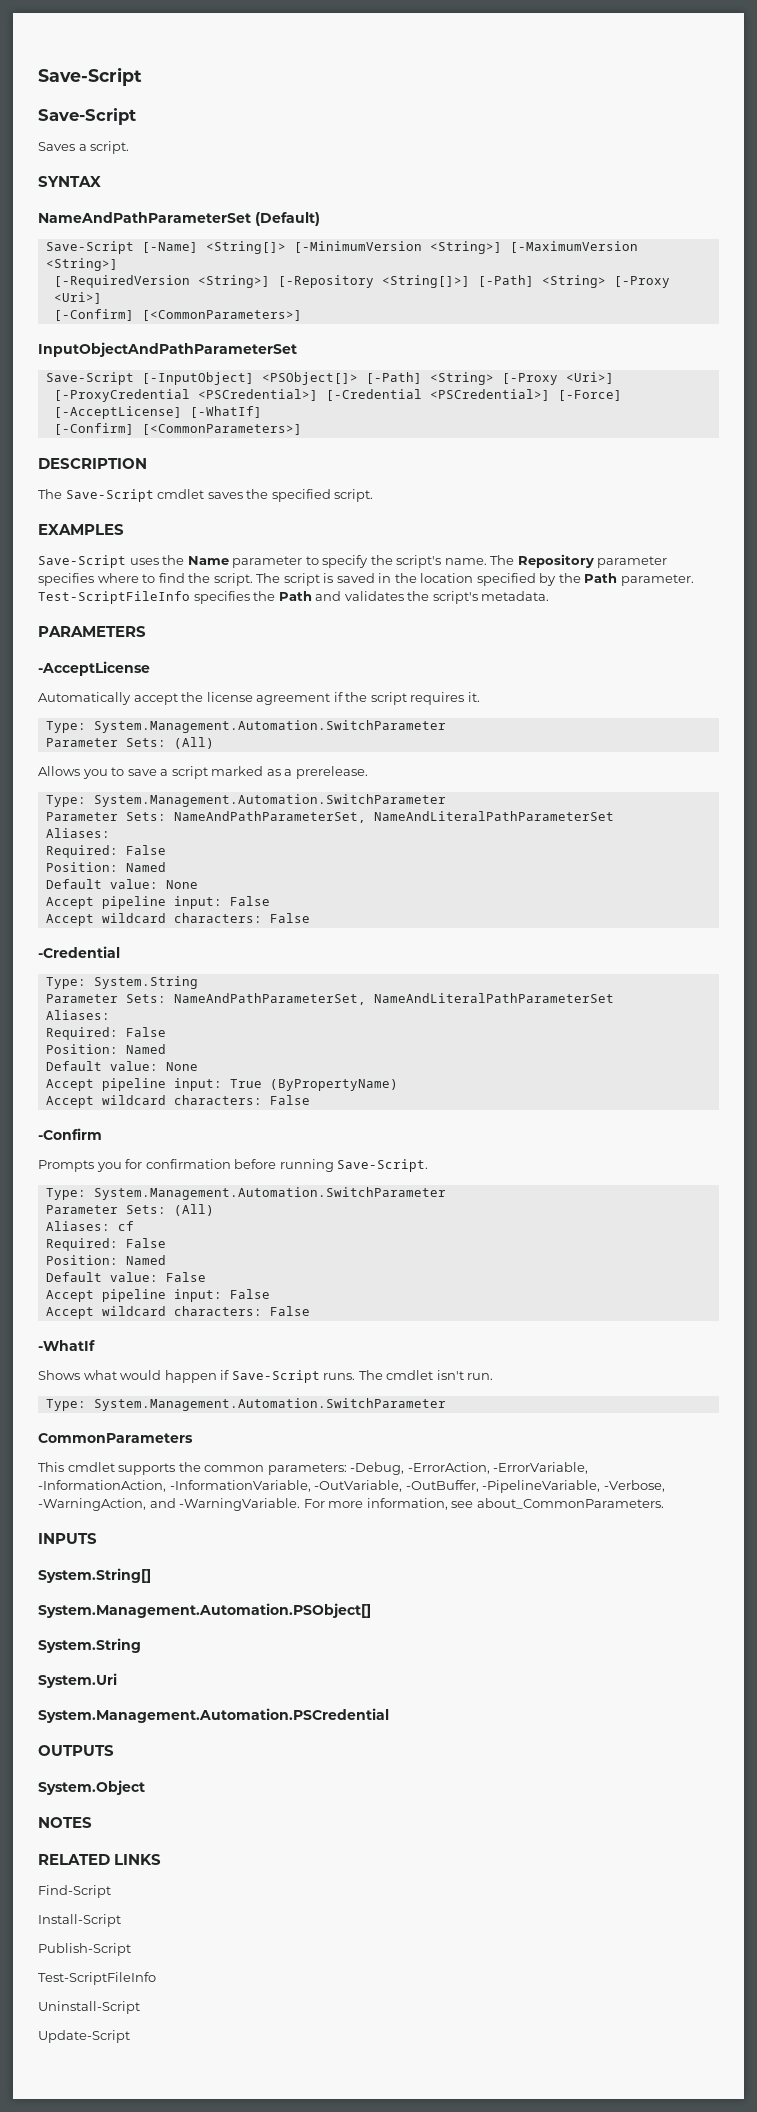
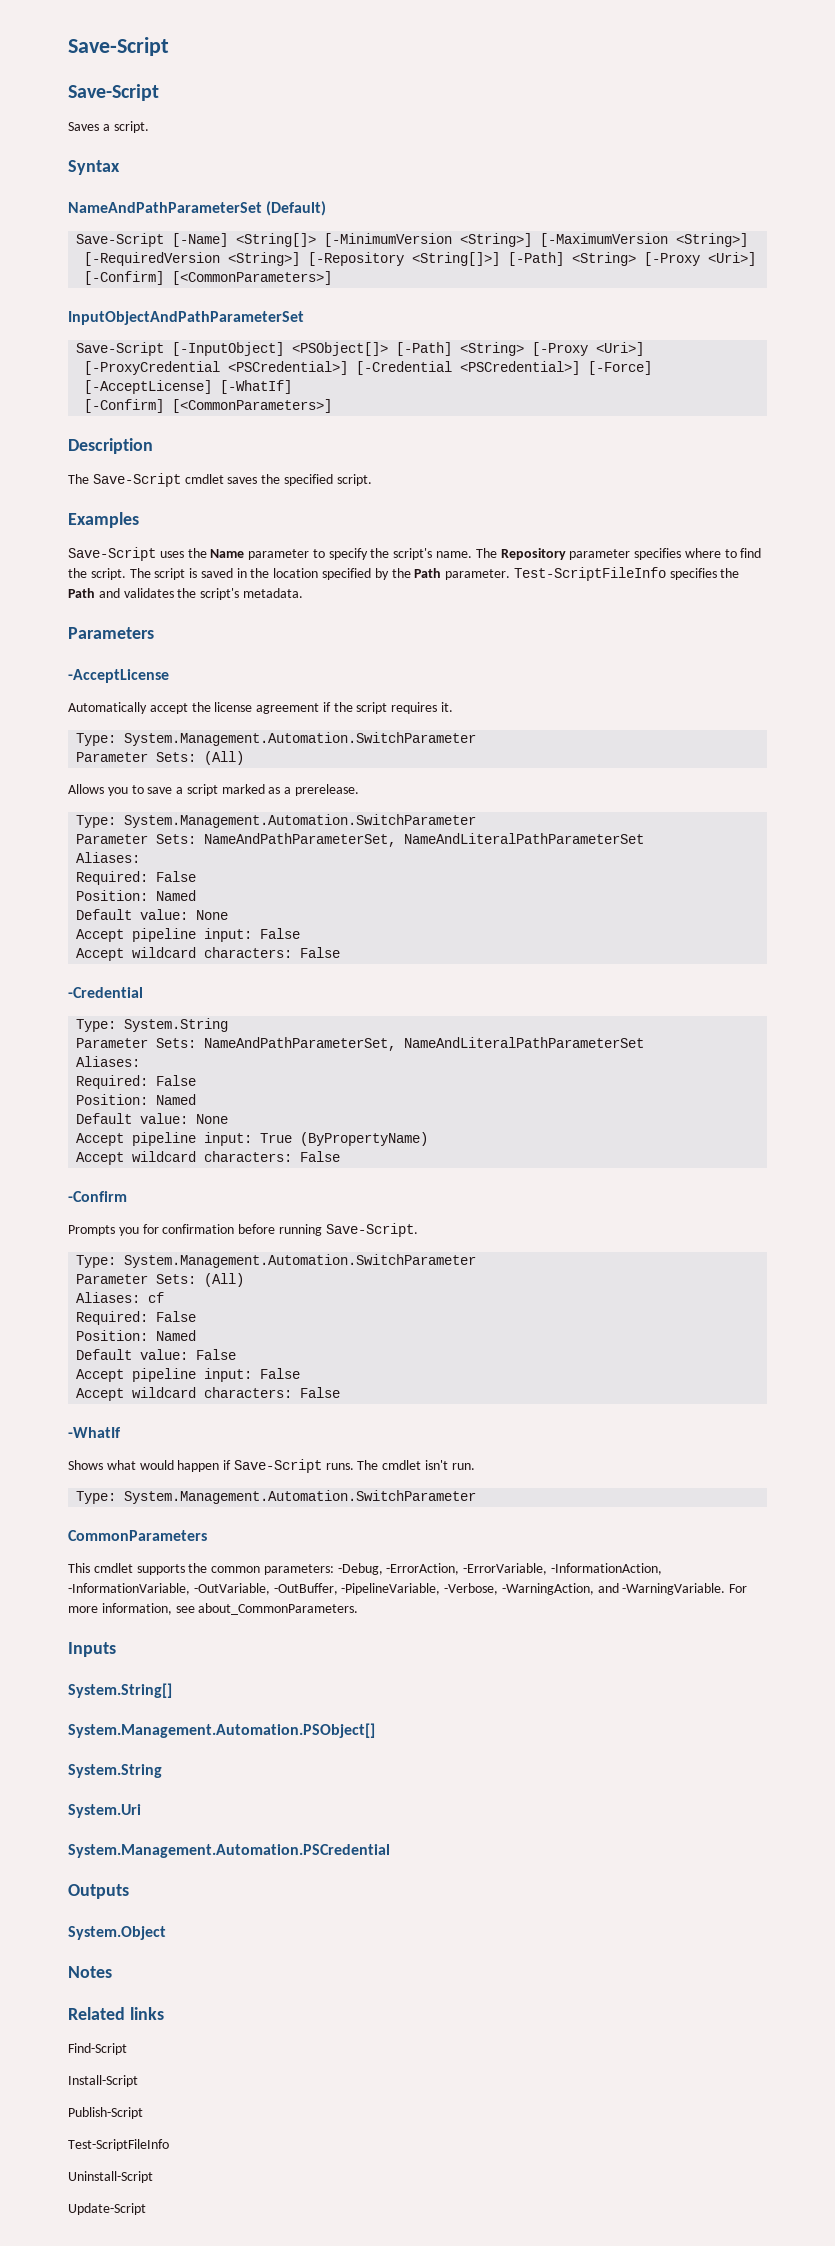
[38,176,101,187] SYNTAX -> [68,160,120,175] Syntax
[38,458,147,469] DESCRIPTION -> [68,438,153,454] Description
[38,524,124,535] EXAMPLES -> [68,512,139,528] Examples
[38,626,146,637] PARAMETERS -> [68,627,154,639] Parameters
[38,1533,97,1544] INPUTS -> [68,1642,116,1657] Inputs
[38,1745,114,1756] OUTPUTS -> [68,1884,129,1899] Outputs
[38,1817,92,1828] [38,1854,162,1865] NOTES // RELATED LINKS -> [68,1966,112,1978] [68,2007,164,2020] Notes // Related links

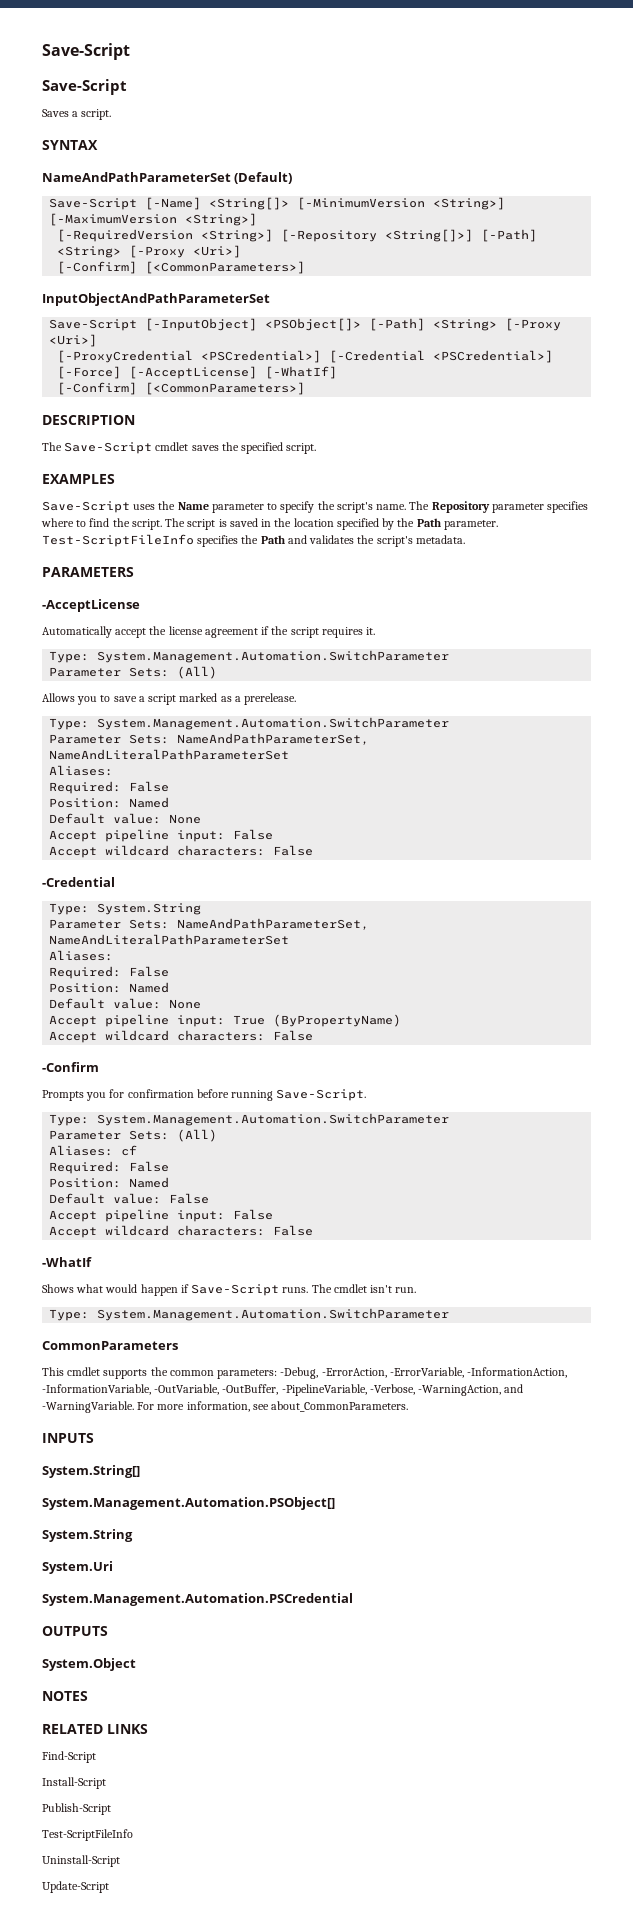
[68,160,120,175] Syntax -> [42,140,98,150] SYNTAX
[68,438,153,454] Description -> [42,415,135,425] DESCRIPTION
[68,512,139,528] Examples -> [42,474,115,484] EXAMPLES
[68,627,154,639] Parameters -> [42,567,134,577] PARAMETERS
[68,1642,116,1657] Inputs -> [42,1433,94,1443] INPUTS
[68,1884,129,1899] Outputs -> [42,1626,108,1636] OUTPUTS
[68,1966,112,1978] [68,2007,164,2020] Notes // Related links -> [42,1691,88,1701] [42,1724,148,1734] NOTES // RELATED LINKS

